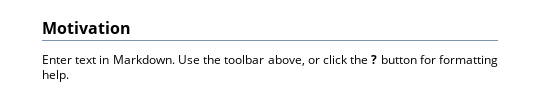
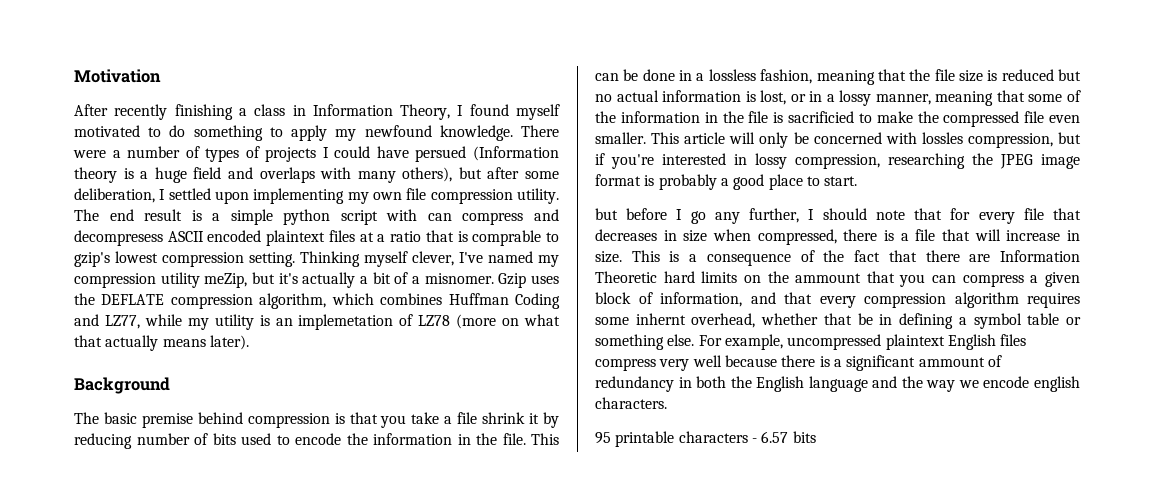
[42,55,499,67] [42,70,69,82] Enter text in Markdown. Use the toolbar above, or click the ? button for formatting help. -> [74,104,561,120] [74,125,559,141] [73,146,560,162] [74,167,559,183] [74,188,559,204] [74,209,560,225] [74,230,560,246] [74,251,559,267] [74,272,560,288] [74,293,561,309] [74,314,560,330] [74,335,249,351] [74,377,170,394] [74,412,559,428] [74,433,559,449] [595,69,1081,85] [595,90,1081,106] [595,111,1080,127] [595,132,1081,148] [595,153,1080,169] [595,174,858,190] [595,208,1081,224] [595,229,1080,245] [595,250,1080,266] [595,271,1080,287] [595,292,1080,308] [595,313,1081,329] [595,334,1027,350] [595,355,1002,371] [595,376,1080,392] [595,397,667,409] [595,431,816,447] After recently finishing a class in Information Theory, I found myself motivated to do something to apply my newfound knowledge. There were a number of types of projects I could have persued (Information theory is a huge field and overlaps with many others), but after some deliberation, I settled upon implementing my own file compression utility. The end result is a simple python script with can compress and decompresess ASCII encoded plaintext files at a ratio that is comprable to gzip's lowest compression setting. Thinking myself clever, I've named my compression utility meZip, but it's actually a bit of a misnomer. Gzip uses the DEFLATE compression algorithm, which combines Huffman Coding and LZ77, while my utility is an implemetation of LZ78 (more on what that actually means later). // Background // The basic premise behind compression is that you take a file shrink it by reducing number of bits used to encode the information in the file. This can be done in a lossless fashion, meaning that the file size is reduced but no actual information is lost, or in a lossy manner, meaning that some of the information in the file is sacrificied to make the compressed file even smaller. This article will only be concerned with lossles compression, but if you're interested in lossy compression, researching the JPEG image format is probably a good place to start. // but before I go any further, I should note that for every file that decreases in size when compressed, there is a file that will increase in size. This is a consequence of the fact that there are Information Theoretic hard limits on the ammount that you can compress a given block of information, and that every compression algorithm requires some inhernt overhead, whether that be in defining a symbol table or something else. For example, uncompressed plaintext English files compress very well because there is a significant ammount of redundancy in both the English language and the way we encode english characters. // 95 printable characters - 6.57 bits

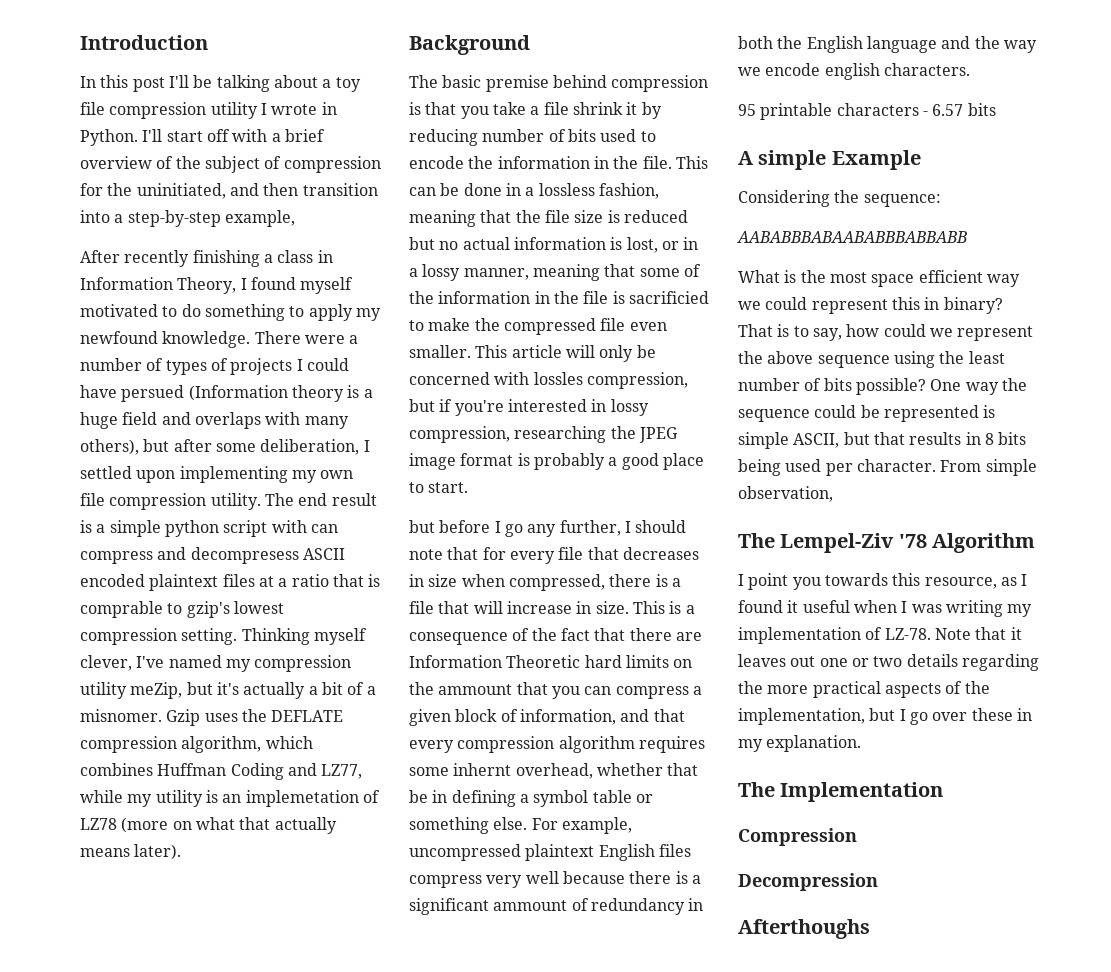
[74,69,161,83] Motivation -> [80,35,208,50] [80,75,361,92] [80,102,337,119] [80,129,325,146] [80,156,381,173] [80,183,378,199] [80,210,295,227] Introduction // In this post I'll be talking about a toy file compression utility I wrote in Python. I'll start off with a brief overview of the subject of compression for the uninitiated, and then transition into a step-by-step example,
(816, 437) none -> [738,150,921,170] [738,190,941,207] [737,231,967,243] [738,270,1020,287] [738,297,1003,314] [738,324,1034,341] [738,351,1005,368] [738,378,1027,395] [738,405,996,422] [738,432,1027,449] [738,459,1037,476] [738,486,833,502] [738,533,1036,553] [738,573,1028,590] [738,600,1033,617] [738,627,1022,644] [738,654,1039,671] [738,681,990,698] [738,708,1032,725] [738,735,862,752] [738,782,944,802] [738,828,857,846] [738,873,878,891] [738,919,870,939] // A simple Example // Considering the sequence: // AABABBBABAABABBBABBABB // What is the most space efficient way we could represent this in binary? That is to say, how could we represent the above sequence using the least number of bits possible? One way the sequence could be represented is simple ASCII, but that results in 8 bits being used per character. From simple observation, // The Lempel-Ziv '78 Algorithm // I point you towards this resource, as I found it useful when I was writing my implementation of LZ-78. Note that it leaves out one or two details regarding the more practical aspects of the implementation, but I go over these in my explanation. // The Implementation // Compression // Decompression // Afterthoughs

